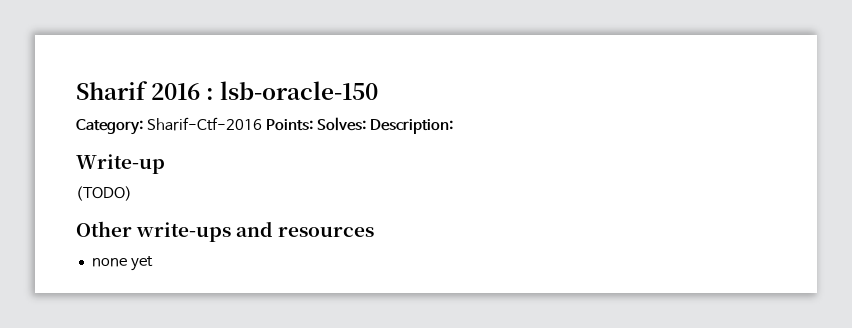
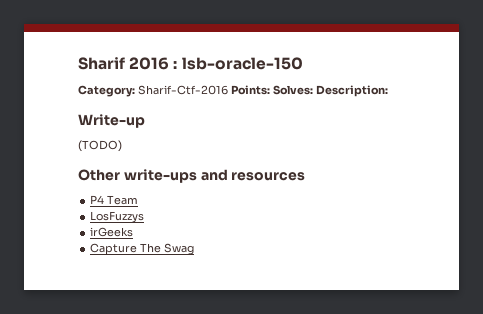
[91,256,153,271] none yet -> [90,195,139,205] [90,211,145,223] [90,227,134,237] [90,243,195,255] P4 Team // LosFuzzys // irGeeks // Capture The Swag

